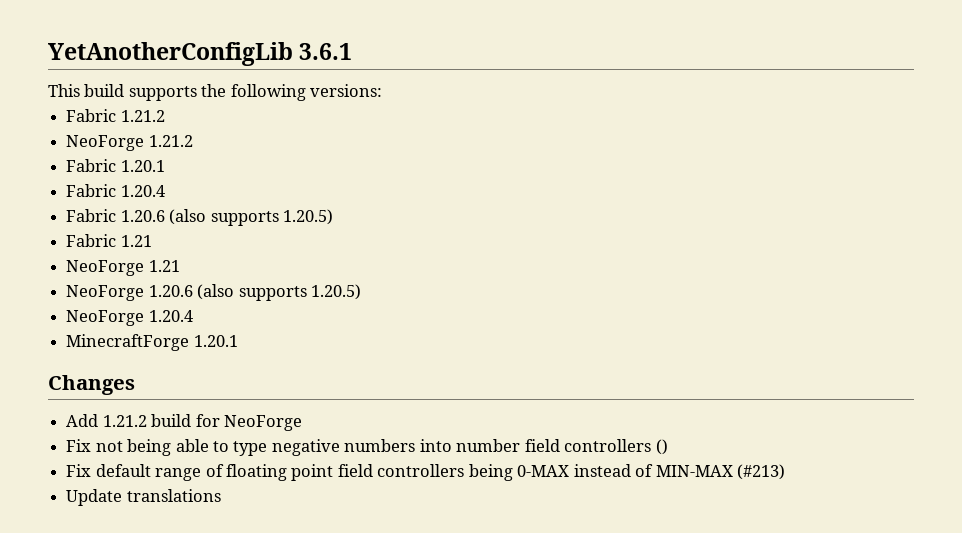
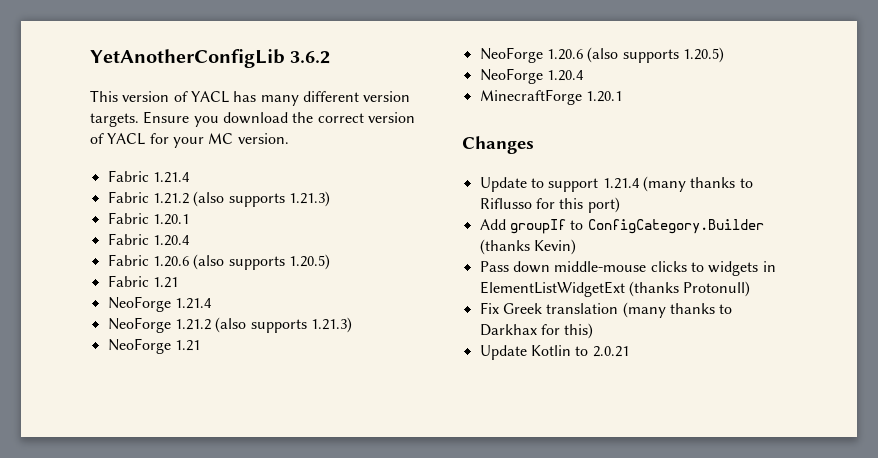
[299,43,353,60] 3.6.1 -> [290,51,331,64] 3.6.2
[84,84,383,101] build supports the following versions: -> [122,91,411,106] [90,111,415,127] [90,133,289,148] [107,170,190,183] version of YACL has many different version targets. Ensure you download the correct version of YACL for your MC version. // Fabric 1.21.4
[66,135,193,151] // NeoForge 1.21.2 -> [193,191,330,207] (also supports 1.21.3)
(152, 241) none -> [107,296,212,312] [107,317,352,333] // NeoForge 1.21.4 // NeoForge 1.21.2 (also supports 1.21.3)
[66,414,302,431] [66,439,668,456] [66,464,786,481] [66,489,221,506] Add 1.21.2 build for NeoForge // Fix not being able to type negative numbers into number field controllers () // Fix default range of floating point field controllers being 0-MAX instead of MIN-MAX (#213) // Update translations -> [479,176,753,192] [479,197,620,213] [479,219,764,234] [479,239,576,255] [479,261,776,276] [479,281,751,297] [479,302,733,318] [479,323,594,339] [479,345,629,360] Update to support 1.21.4 (many thanks to Riflusso for this port) // Add groupIf to ConfigCategory.Builder (thanks Kevin) // Pass down middle-mouse clicks to widgets in ElementListWidgetExt (thanks Protonull) // Fix Greek translation (many thanks to Darkhax for this) // Update Kotlin to 2.0.21

